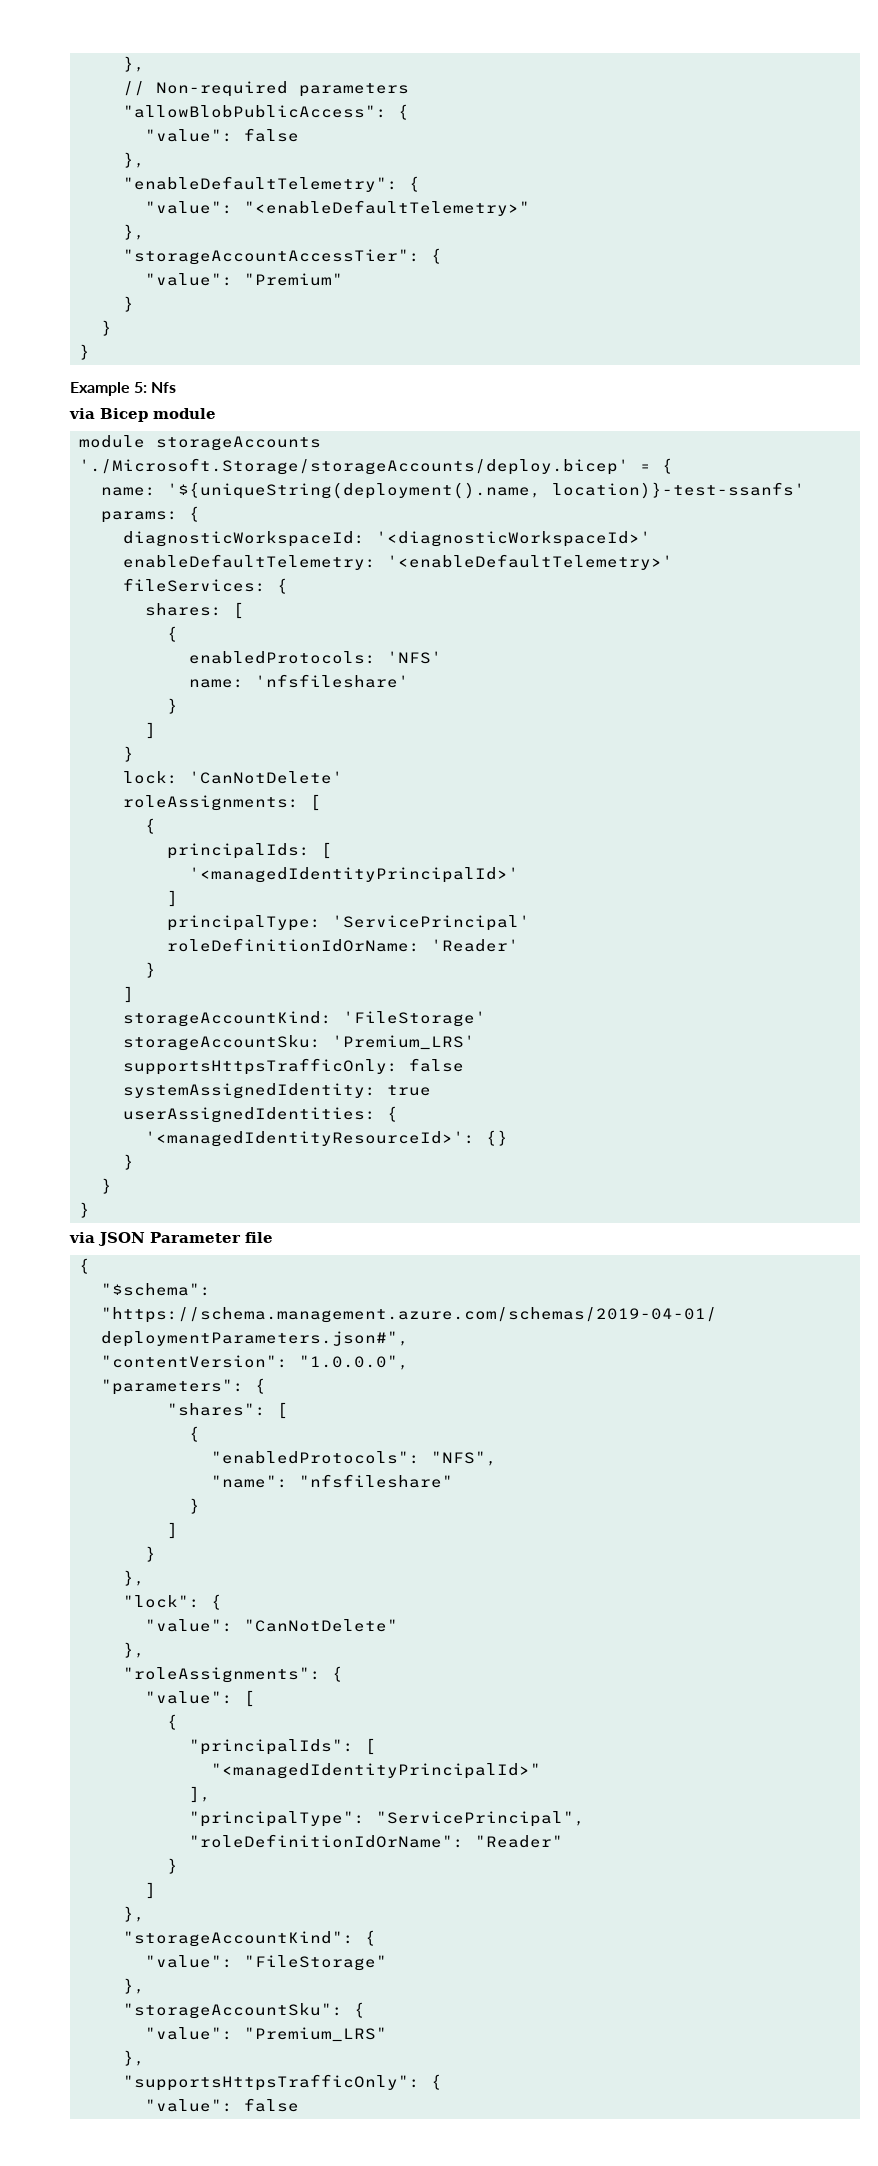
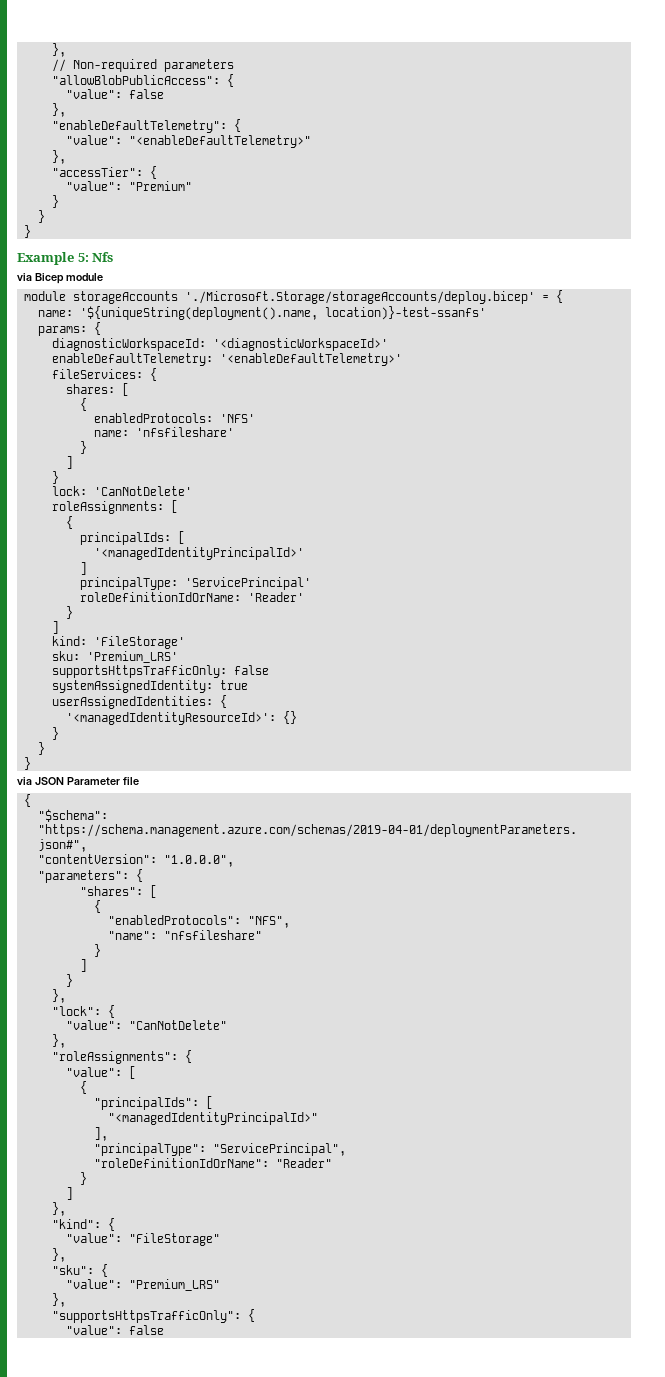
[122,249,420,265] "storageAccountAccessTier": -> [51,167,143,177] "accessTier":
[122,1011,332,1027] storageAccountKind: -> [51,636,87,646] kind:
[122,1035,321,1051] storageAccountSku: -> [51,651,80,661] sku:
[122,1931,354,1947] "storageAccountKind": -> [51,1219,101,1229] "kind":
[122,2003,343,2019] "storageAccountSku": -> [51,1265,94,1275] "sku":

